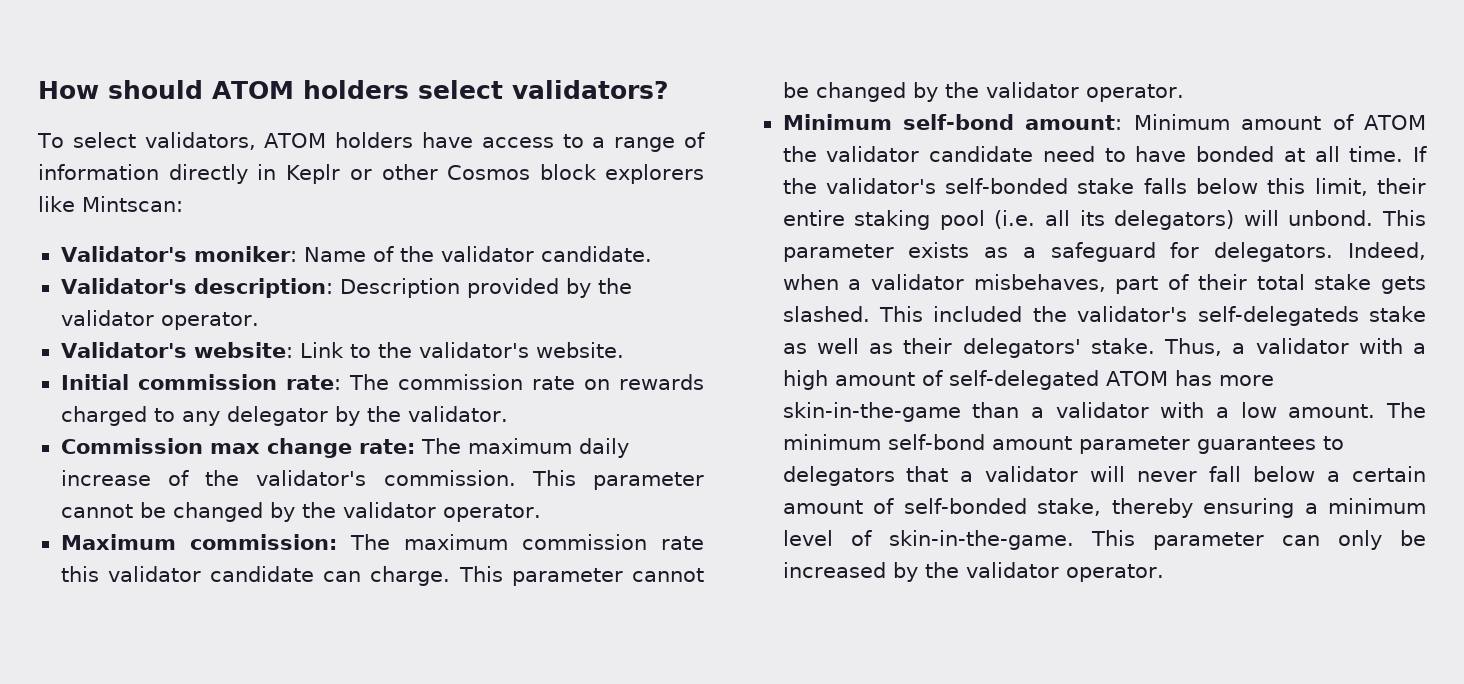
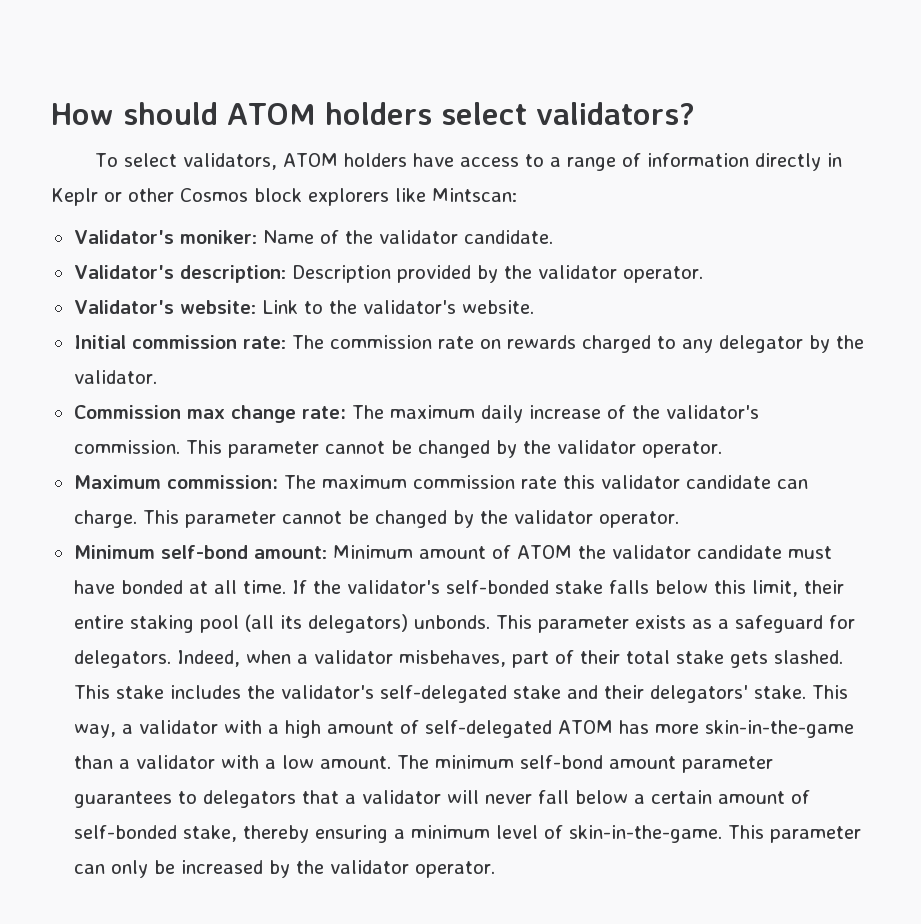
[1042,146,1126,162] need to -> [787,546,832,559] must
[994,210,1374,230] (i.e. all its delegators) will unbond. -> [244,614,490,633] (all its delegators) unbonds.
[933,306,1427,326] [782,338,894,354] included the validator's self-delegateds stake as well as -> [115,685,598,703] stake includes the validator's self-delegated stake and
[1164,338,1223,356] Thus, -> [811,685,848,699] [73,724,116,738] This way,

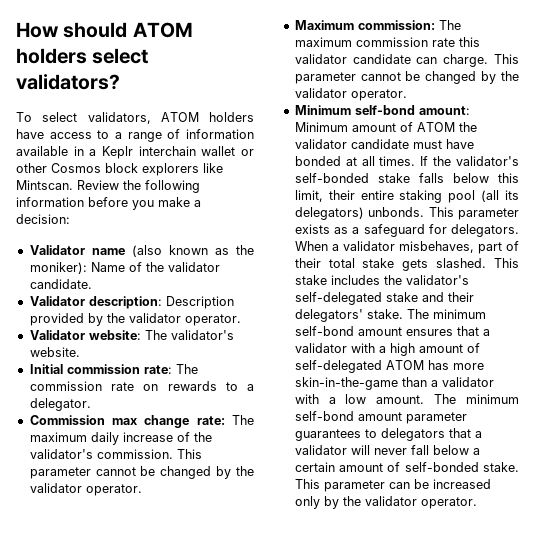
[755,153,843,171] [51,188,98,206] directly in Keplr -> [16,146,236,159] available in a Keplr interchain wallet
[432,188,517,202] [73,230,257,244] Mintscan: // Validator's moniker: -> [16,180,200,193] [16,197,201,210] [16,214,70,224] [29,245,255,257] [29,262,87,274] Mintscan. Review the following information before you make a decision: // Validator name (also known as the moniker):
[73,265,174,279] Validator's -> [29,296,85,306] Validator
[73,300,357,314] Validator's website: Link to the -> [29,330,167,340] Validator website: The
[581,335,864,353] [73,370,157,384] charged to any delegator by the validator. -> [225,382,254,391] [29,398,91,411] to a delegator.
[242,580,286,594] time. -> [379,156,416,166] times.
[176,650,291,667] Indeed, when -> [294,241,328,251] When
[811,685,848,699] [73,724,116,738] This way, -> [406,309,486,319] [294,326,479,336] The minimum self-bond amount ensures that
[182,825,722,843] stake, thereby ensuring a minimum level of skin-in-the-game. -> [483,462,519,472] stake.
[110,860,148,878] only -> (410, 485) none
(263, 867) none -> [294,496,320,509] only

